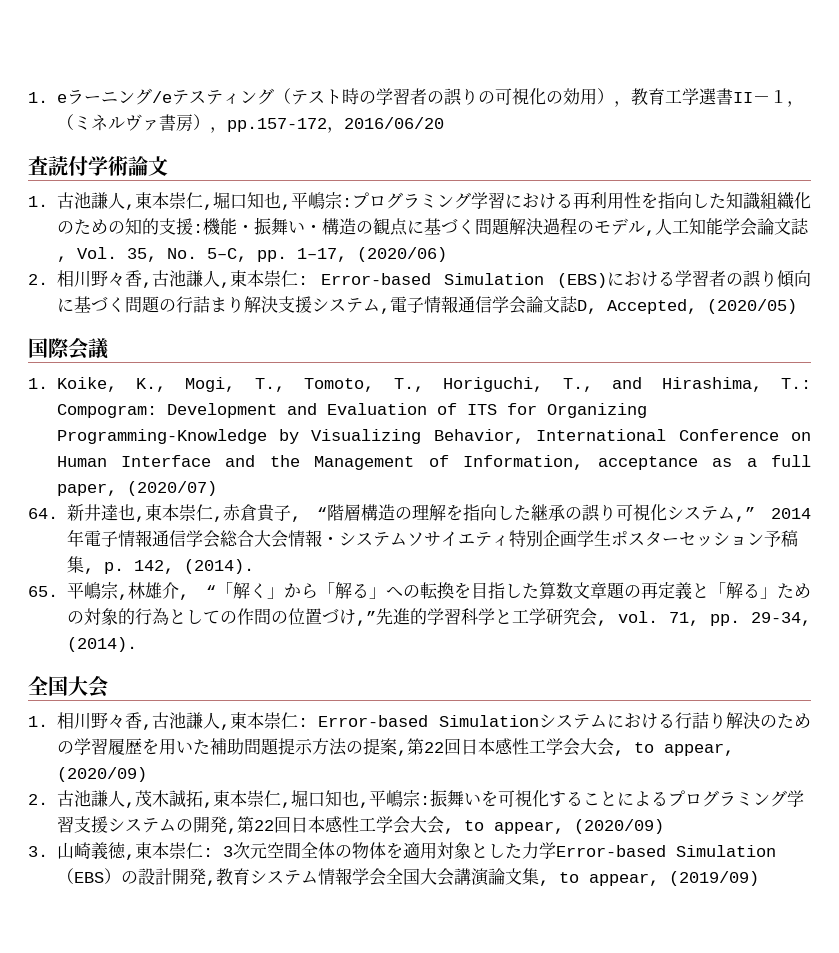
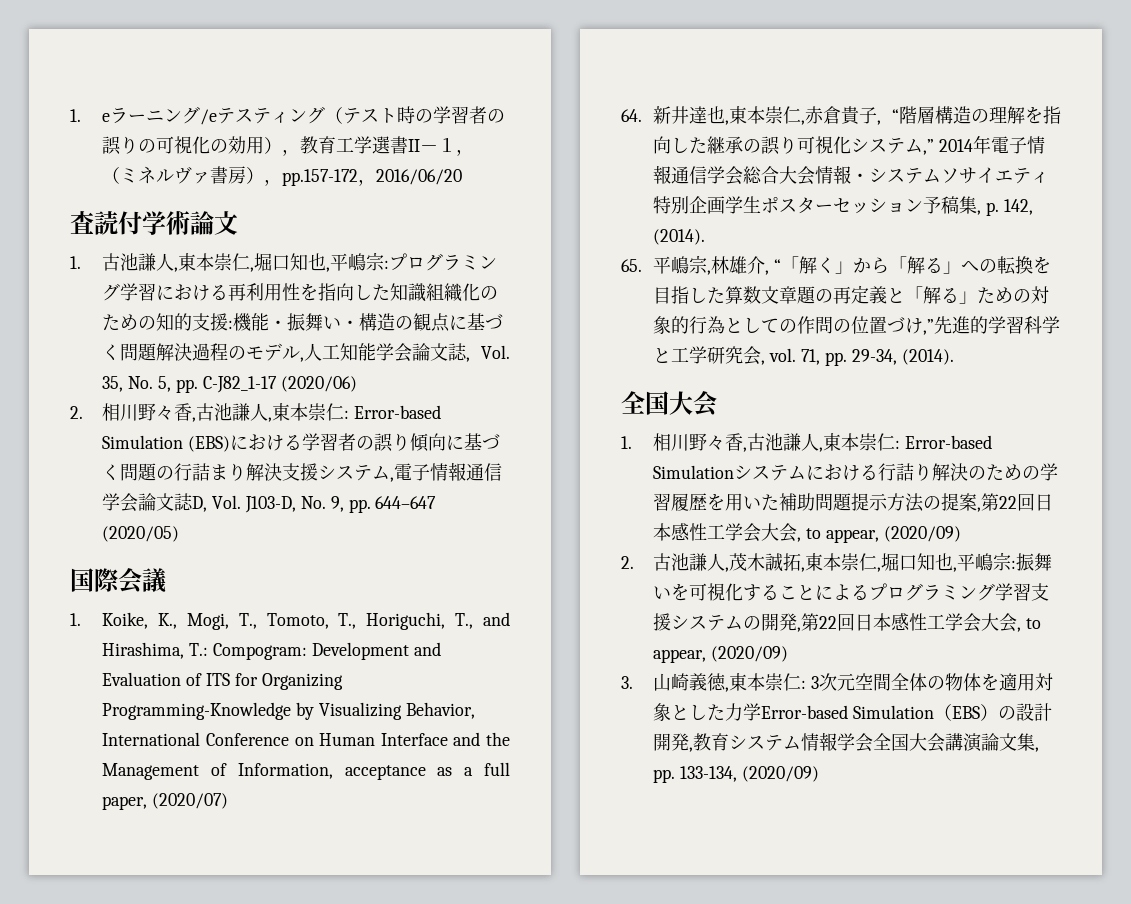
[206,248,347,262] 5–C, pp. 1–17, -> [158,376,277,393] 5, pp. C-J82_1-17
[606,299,697,314] Accepted, -> [212,495,437,513] Vol. J103-D, No. 9, pp. 644–647
[558,871,759,886] to appear, (2019/09) -> [653,766,820,783] pp. 133-134, (2020/09)

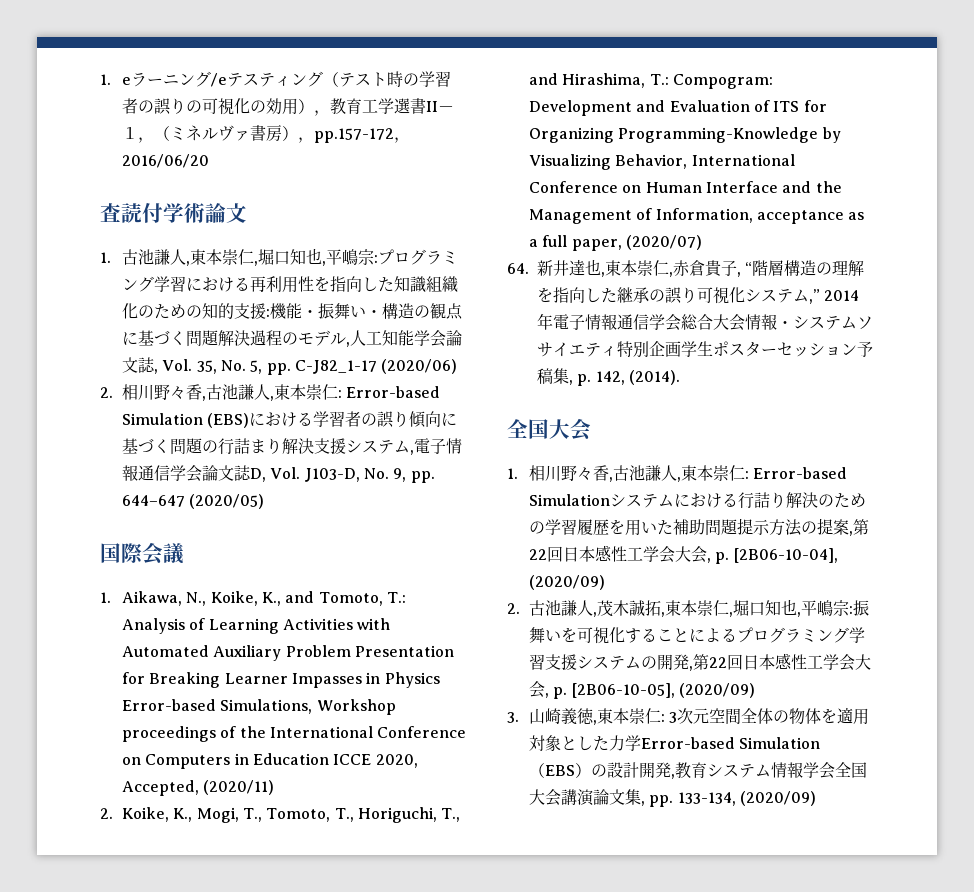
(81, 619) none -> [122,591,407,606] [122,618,391,634] [122,645,455,661] [122,672,440,688] [122,699,396,715] [122,726,467,742] [122,753,418,769] [122,780,275,796] [100,808,113,819] Aikawa, N., Koike, K., and Tomoto, T.: Analysis of Learning Activities with Automated Auxiliary Problem Presentation for Breaking Learner Impasses in Physics Error-based Simulations, Workshop proceedings of the International Conference on Computers in Education ICCE 2020, Accepted, (2020/11) // 2.
[621,255,1052,275] [653,285,1050,304] [653,316,1061,335] [653,346,954,366] // 65.平嶋宗,林雄介, “「解く」から「解る」への転換を目指した算数文章題の再定義と「解る」ための対象的行為としての作問の位置づけ,”先進的学習科学と工学研究会, vol. 71, pp. 29-34, (2014). -> (680, 377) none
[806,528,880,543] to appear, -> [715,548,838,564] p. [2B06-10-04],
[1026,618,1042,629] [653,649,707,663] to appear, -> [553,683,675,699] p. [2B06-10-05],

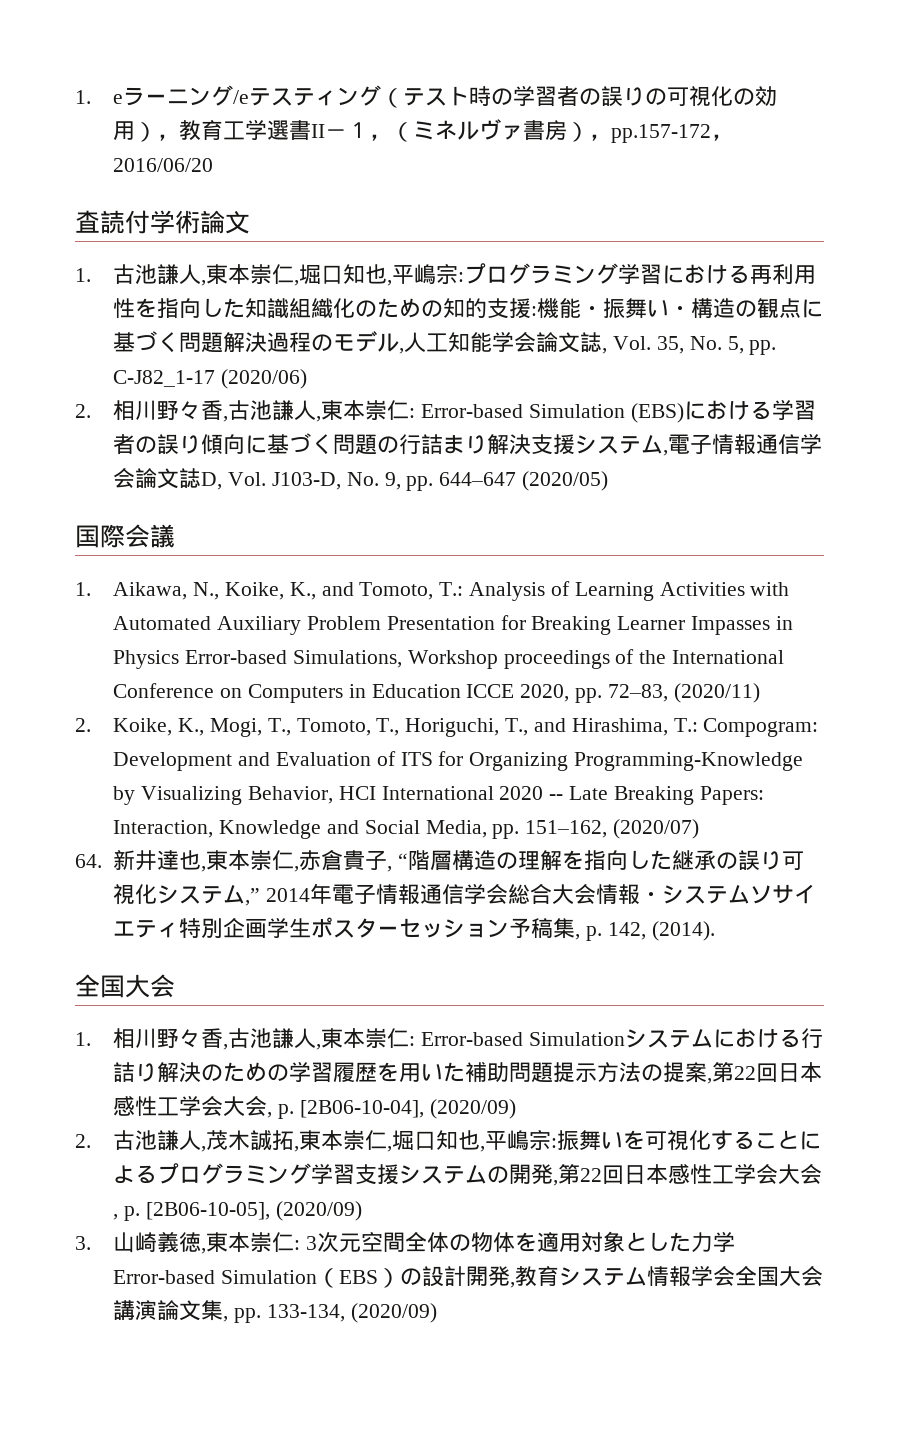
[122,780,200,796] Accepted, -> [575,684,668,703] pp. 72–83,
[691,154,795,166] [529,181,842,193] [529,208,865,224] [529,235,622,251] International Conference on Human Interface and the Management of Information, acceptance as a full paper, -> [338,786,764,805] [113,820,608,839] HCI International 2020 -- Late Breaking Papers: Interaction, Knowledge and Social Media, pp. 151–162,

